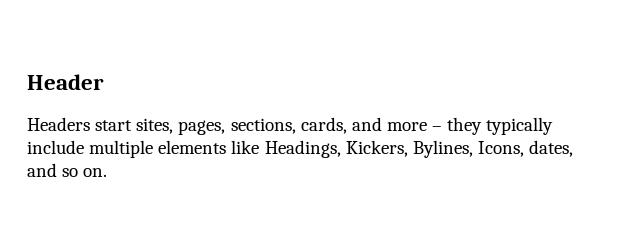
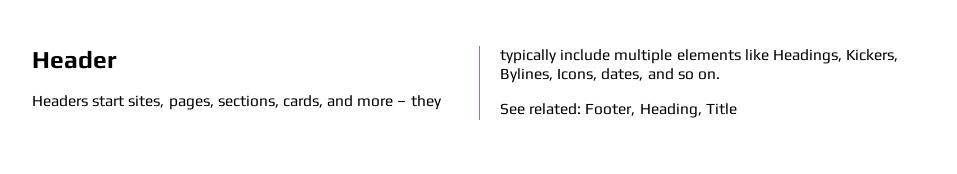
(108, 172) none -> [500,103,737,118] // See related: Footer, Heading, Title

